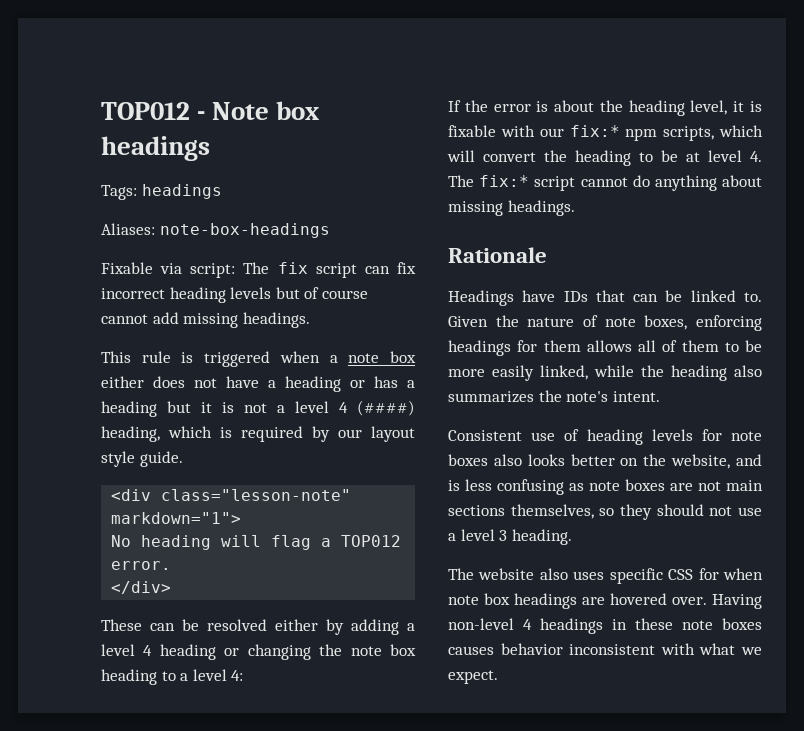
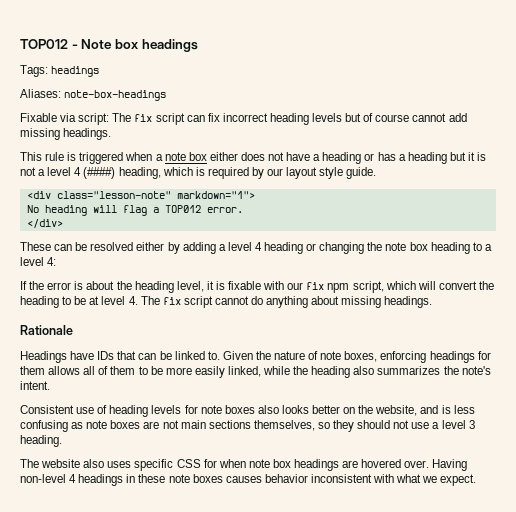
[569,125,715,141] fix:* npm scripts, -> [306,281,384,293] fix npm script,
[479,175,530,187] fix:* -> [162,297,181,305] fix

